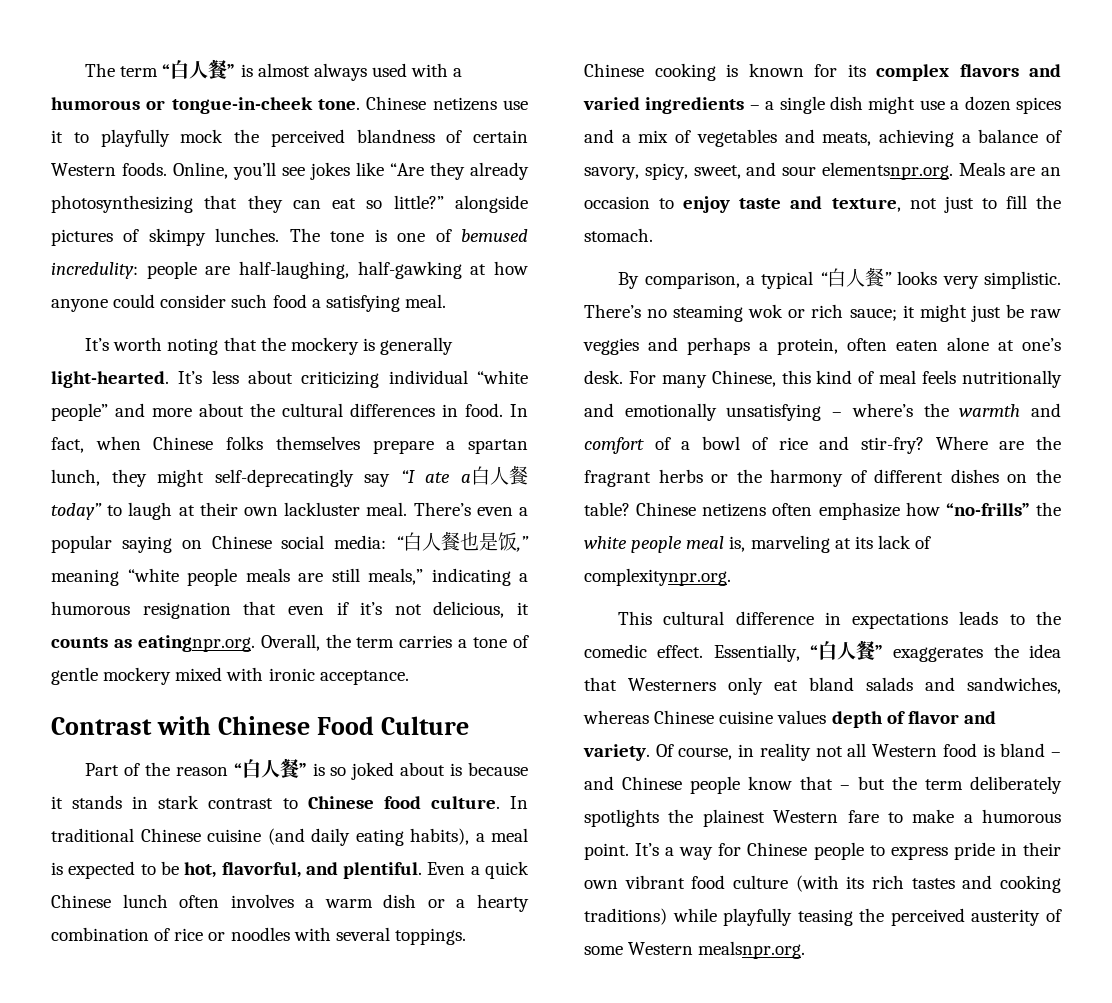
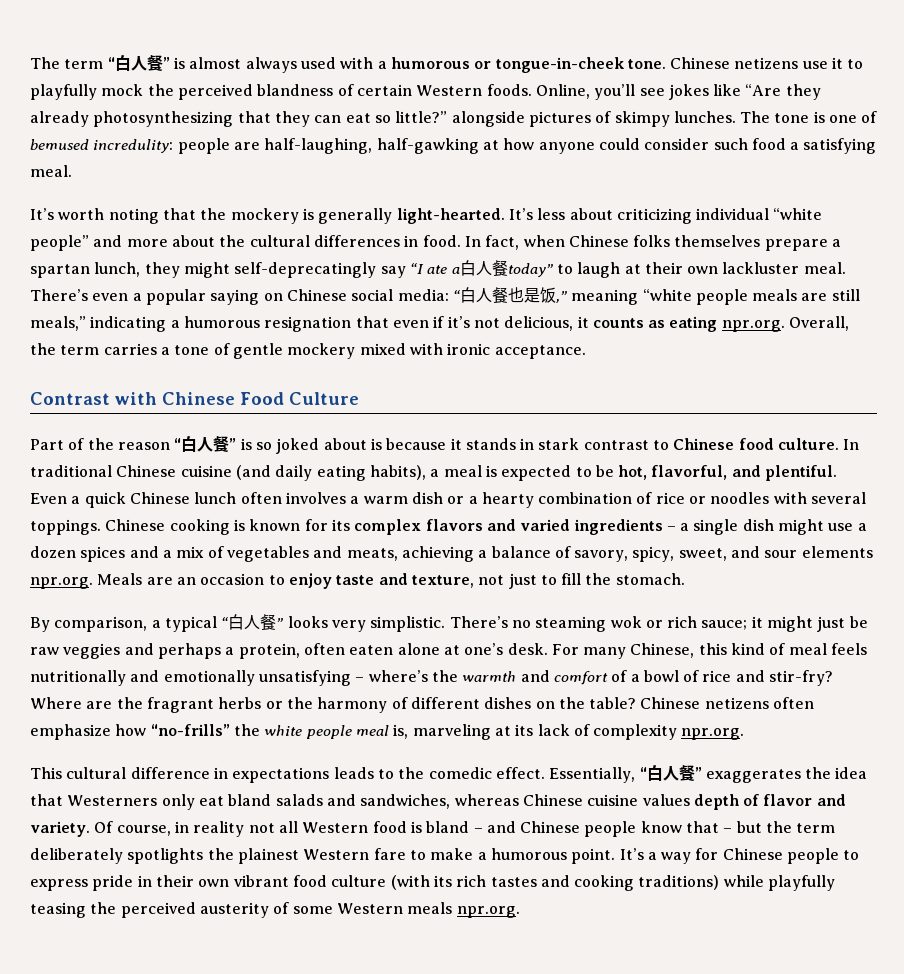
[137,635,255,652] eatingnpr.org. -> [669,316,785,332] eating npr.org.
[821,162,953,180] elementsnpr.org. -> [801,546,873,558] [30,577,93,589] elements npr.org.
[584,568,731,586] complexitynpr.org. -> [593,724,745,740] complexity npr.org.
[698,941,806,959] mealsnpr.org. -> [407,902,520,918] meals npr.org.

